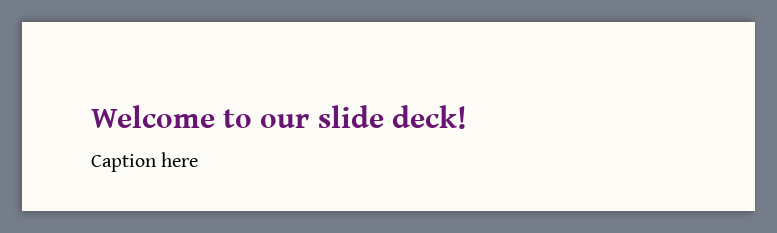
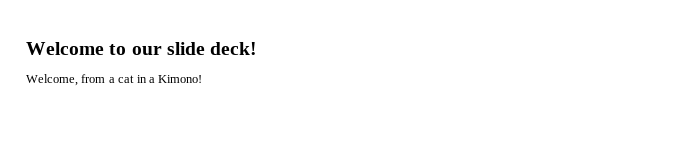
[91,152,199,172] Caption here -> [26,74,203,86] Welcome, from a cat in a Kimono!

